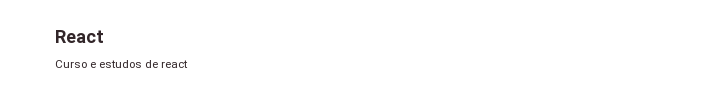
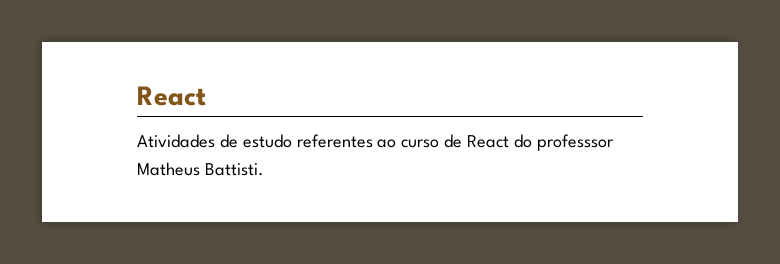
[55,60,189,68] Curso e estudos de react -> [137,134,614,151] [137,162,264,176] Atividades de estudo referentes ao curso de React do professsor Matheus Battisti.

